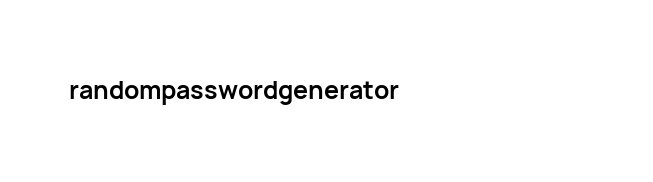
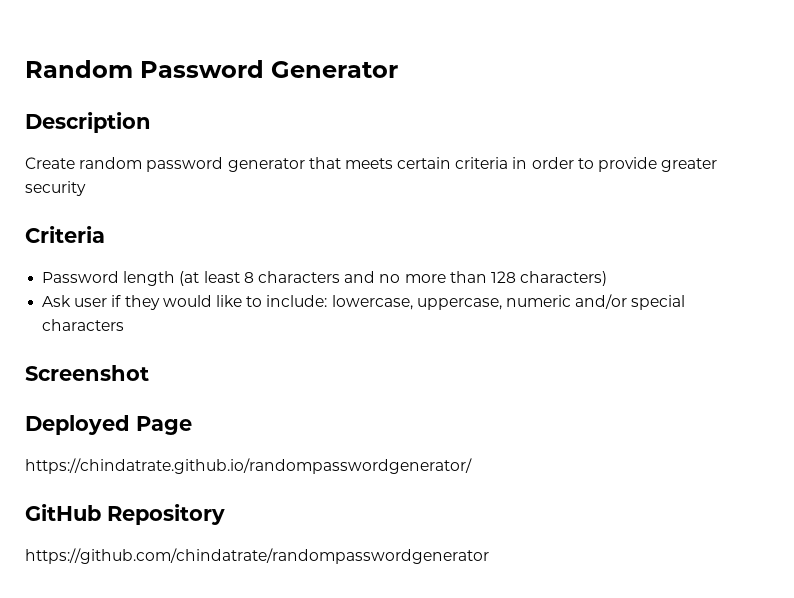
[69,81,399,105] randompasswordgenerator -> [25,60,398,78] [25,112,151,133] [25,157,718,172] [25,181,86,196] [25,226,105,243] [42,271,608,286] [42,294,686,310] [42,319,125,331] [25,365,149,381] [25,415,192,435] [25,458,472,474] [25,504,225,525] [25,548,489,564] Random Password Generator // Description // Create random password generator that meets certain criteria in order to provide greater security // Criteria // Password length (at least 8 characters and no more than 128 characters) // Ask user if they would like to include: lowercase, uppercase, numeric and/or special characters // Screenshot // Deployed Page // https://chindatrate.github.io/randompasswordgenerator/ // GitHub Repository // https://github.com/chindatrate/randompasswordgenerator

